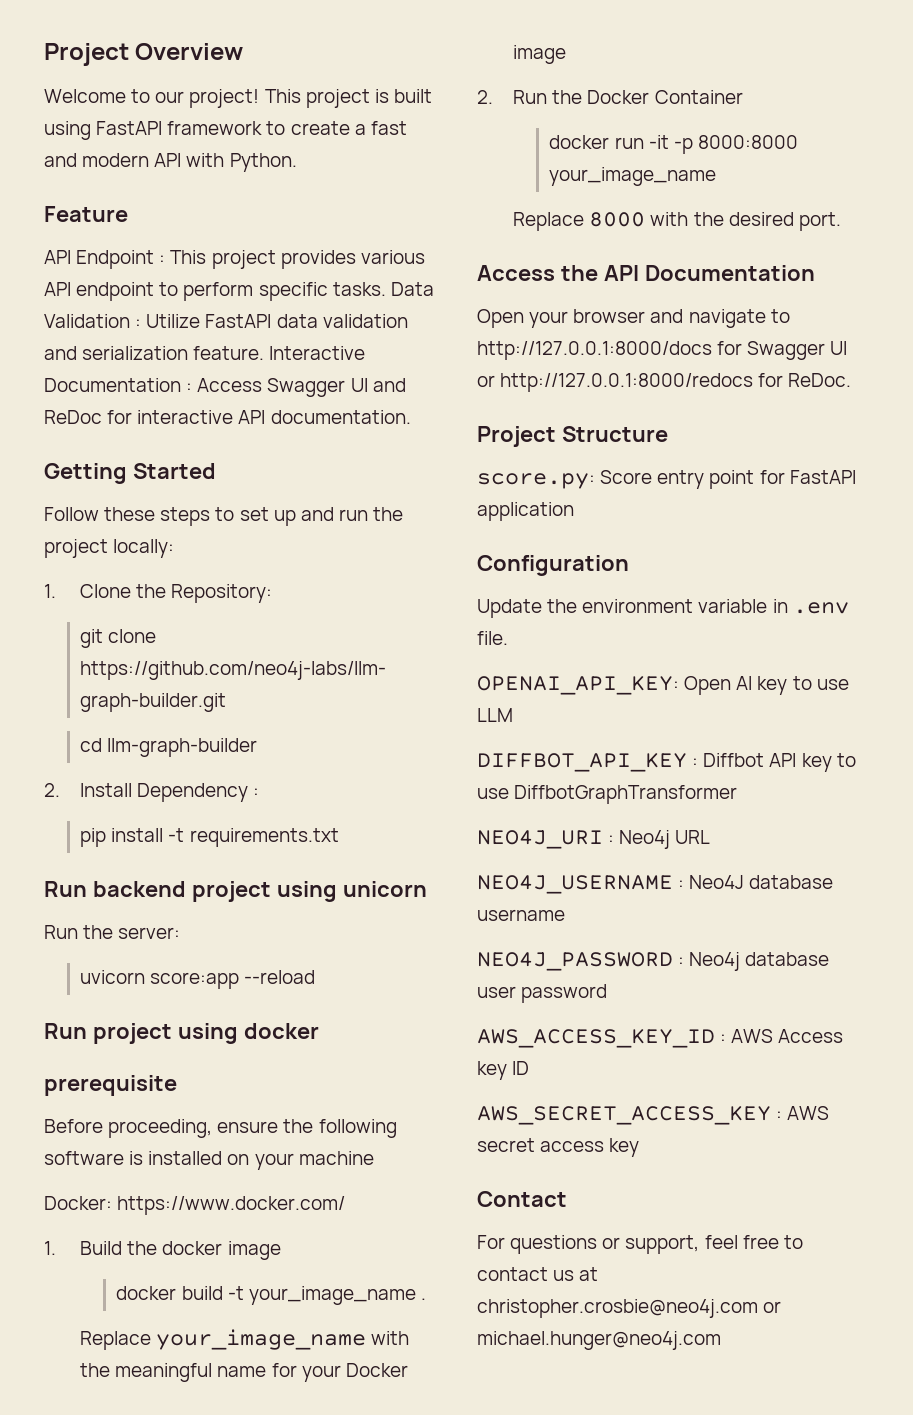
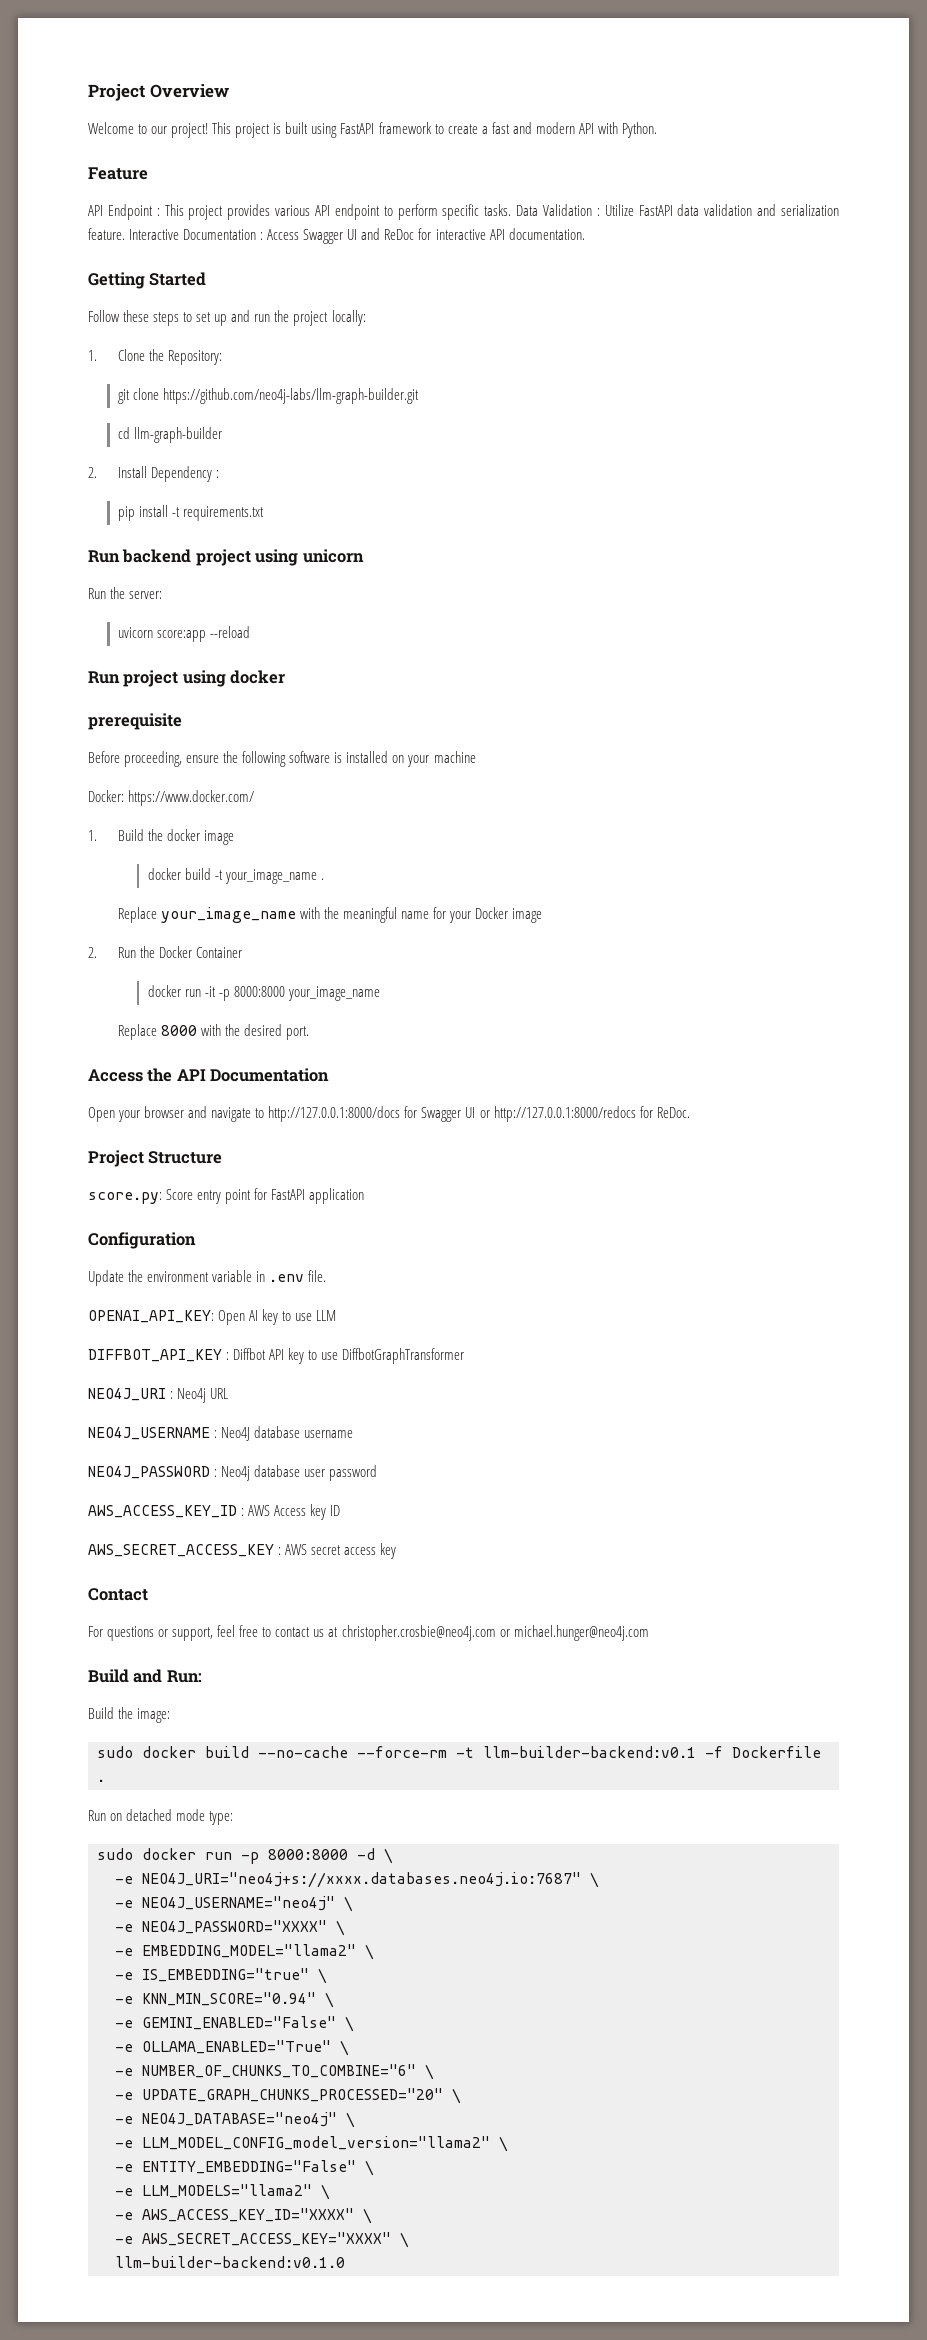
(721, 1340) none -> [88,1669,202,1683] [88,1707,171,1723] [97,1746,821,1758] [97,1779,105,1782] [88,1809,234,1825] [97,1848,393,1864] [115,1872,599,1888] [115,1896,353,1912] [115,1920,345,1936] [115,1944,374,1960] [115,1968,327,1984] [115,1992,334,2008] [115,2016,354,2032] [115,2040,349,2056] [115,2064,434,2080] [115,2088,461,2104] [115,2112,355,2128] [115,2136,508,2152] [115,2160,374,2176] [115,2184,330,2200] [115,2208,372,2224] [115,2232,409,2248] [115,2256,345,2268] // Build and Run: // Build the image: // sudo docker build --no-cache --force-rm -t llm-builder-backend:v0.1 -f Dockerfile . // Run on detached mode type: // sudo docker run -p 8000:8000 -d \ // -e NEO4J_URI="neo4j+s://xxxx.databases.neo4j.io:7687" \ // -e NEO4J_USERNAME="neo4j" \ // -e NEO4J_PASSWORD="XXXX" \ // -e EMBEDDING_MODEL="llama2" \ // -e IS_EMBEDDING="true" \ // -e KNN_MIN_SCORE="0.94" \ // -e GEMINI_ENABLED="False" \ // -e OLLAMA_ENABLED="True" \ // -e NUMBER_OF_CHUNKS_TO_COMBINE="6" \ // -e UPDATE_GRAPH_CHUNKS_PROCESSED="20" \ // -e NEO4J_DATABASE="neo4j" \ // -e LLM_MODEL_CONFIG_model_version="llama2" \ // -e ENTITY_EMBEDDING="False" \ // -e LLM_MODELS="llama2" \ // -e AWS_ACCESS_KEY_ID="XXXX" \ // -e AWS_SECRET_ACCESS_KEY="XXXX" \ // llm-builder-backend:v0.1.0

